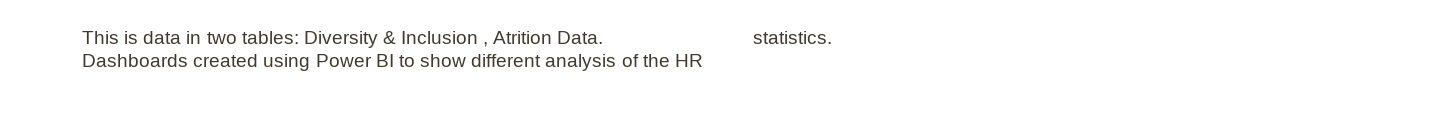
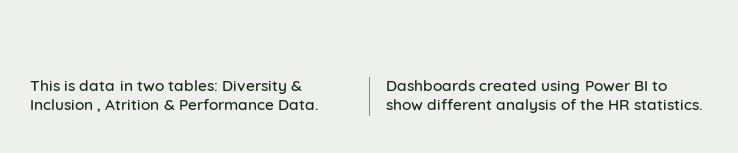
(553, 37) none -> [163,99,274,110] & Performance

